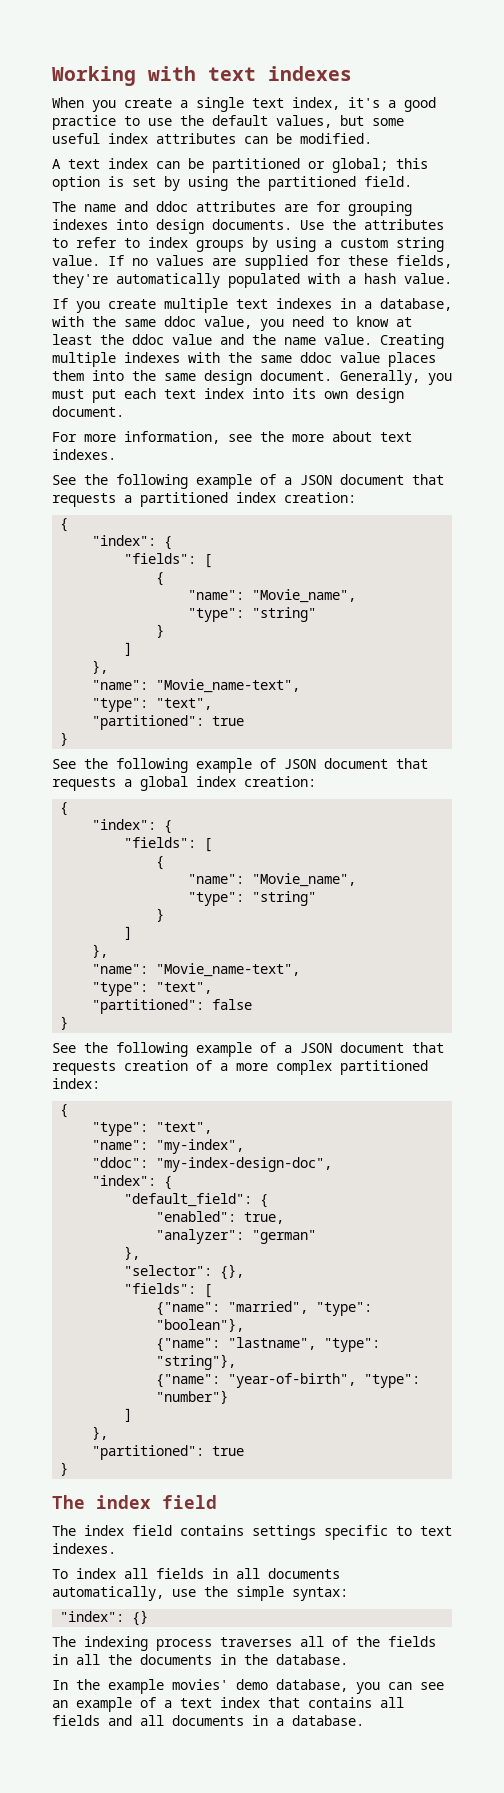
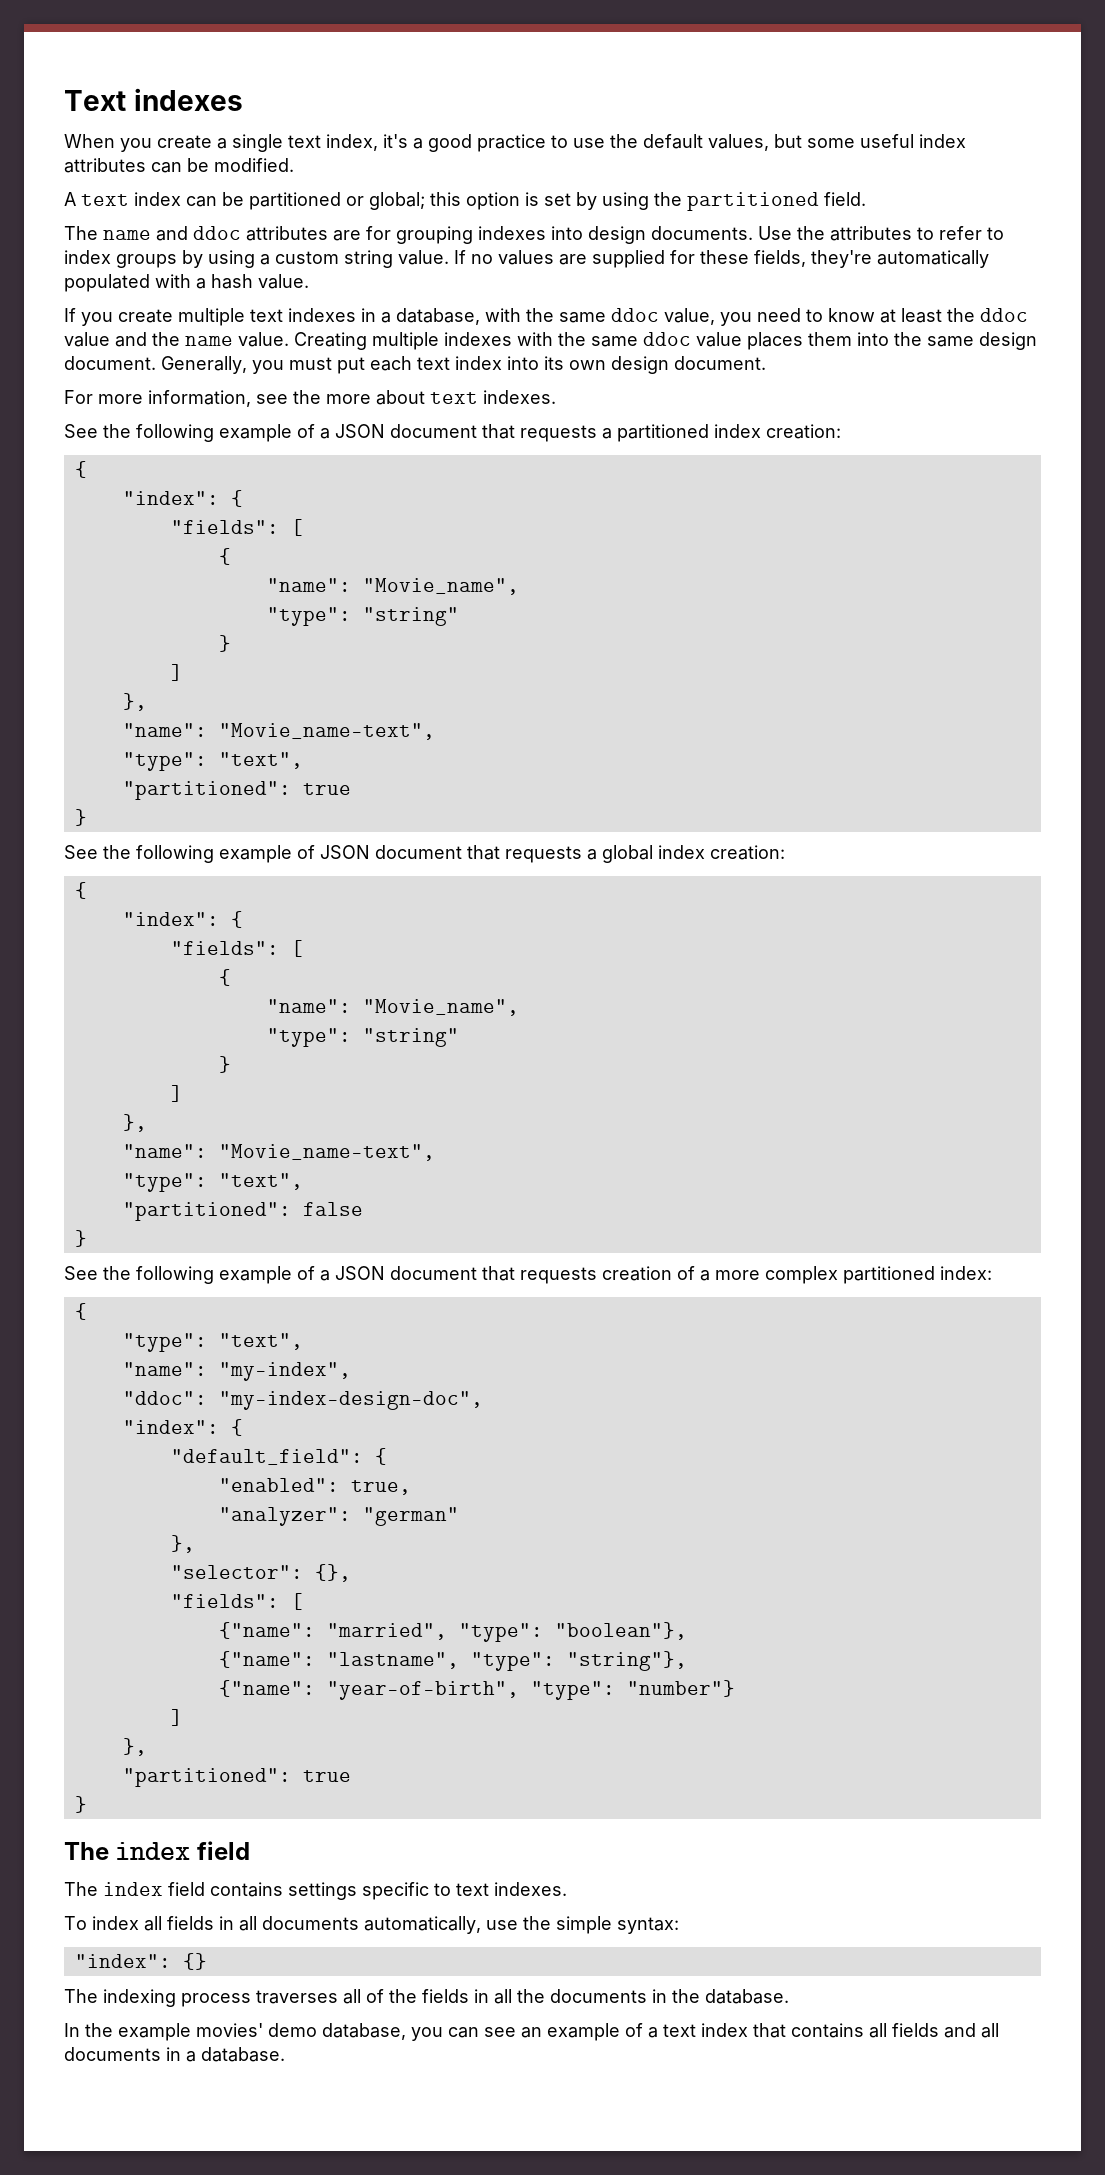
[52,66,256,86] Working with text -> [64,90,126,111] Text

